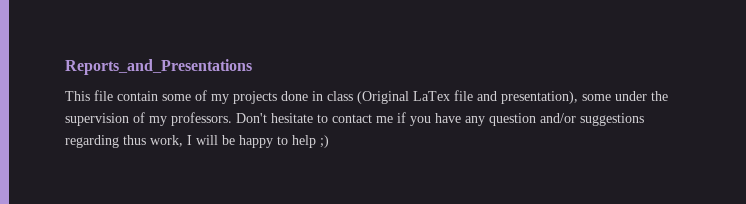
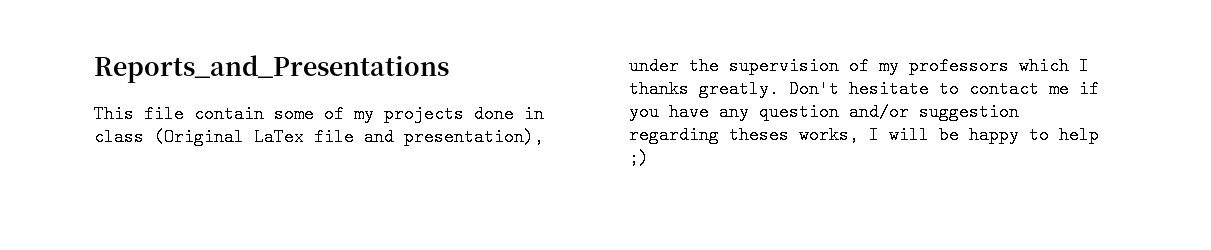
[582,94,611,101] some -> (544, 137) none
[171,112,232,126] professors. -> [909,57,1089,75] [629,80,779,98] professors which I thanks greatly.
[580,113,644,126] [65,135,183,148] suggestions regarding thus work, -> [919,103,1019,121] [629,126,859,144] suggestion regarding theses works,

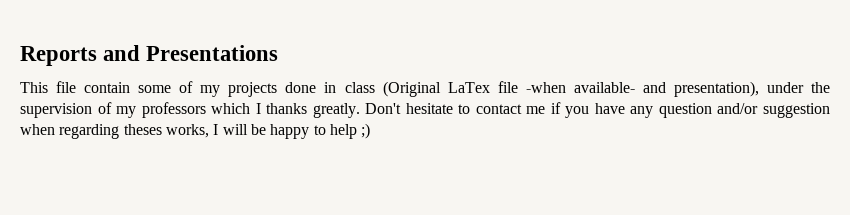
[94,55,449,83] Reports_and_Presentations -> [20,45,279,66] Reports and Presentations
(354, 137) none -> [525,82,635,93] -when available-
(1019, 112) none -> [20,124,55,135] when

